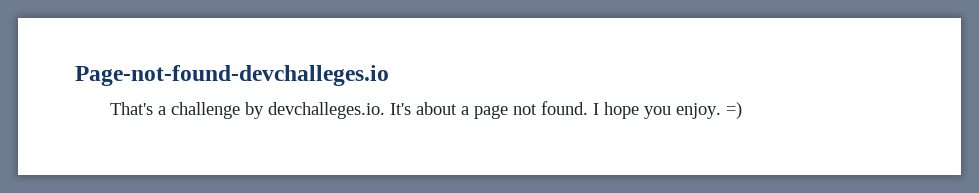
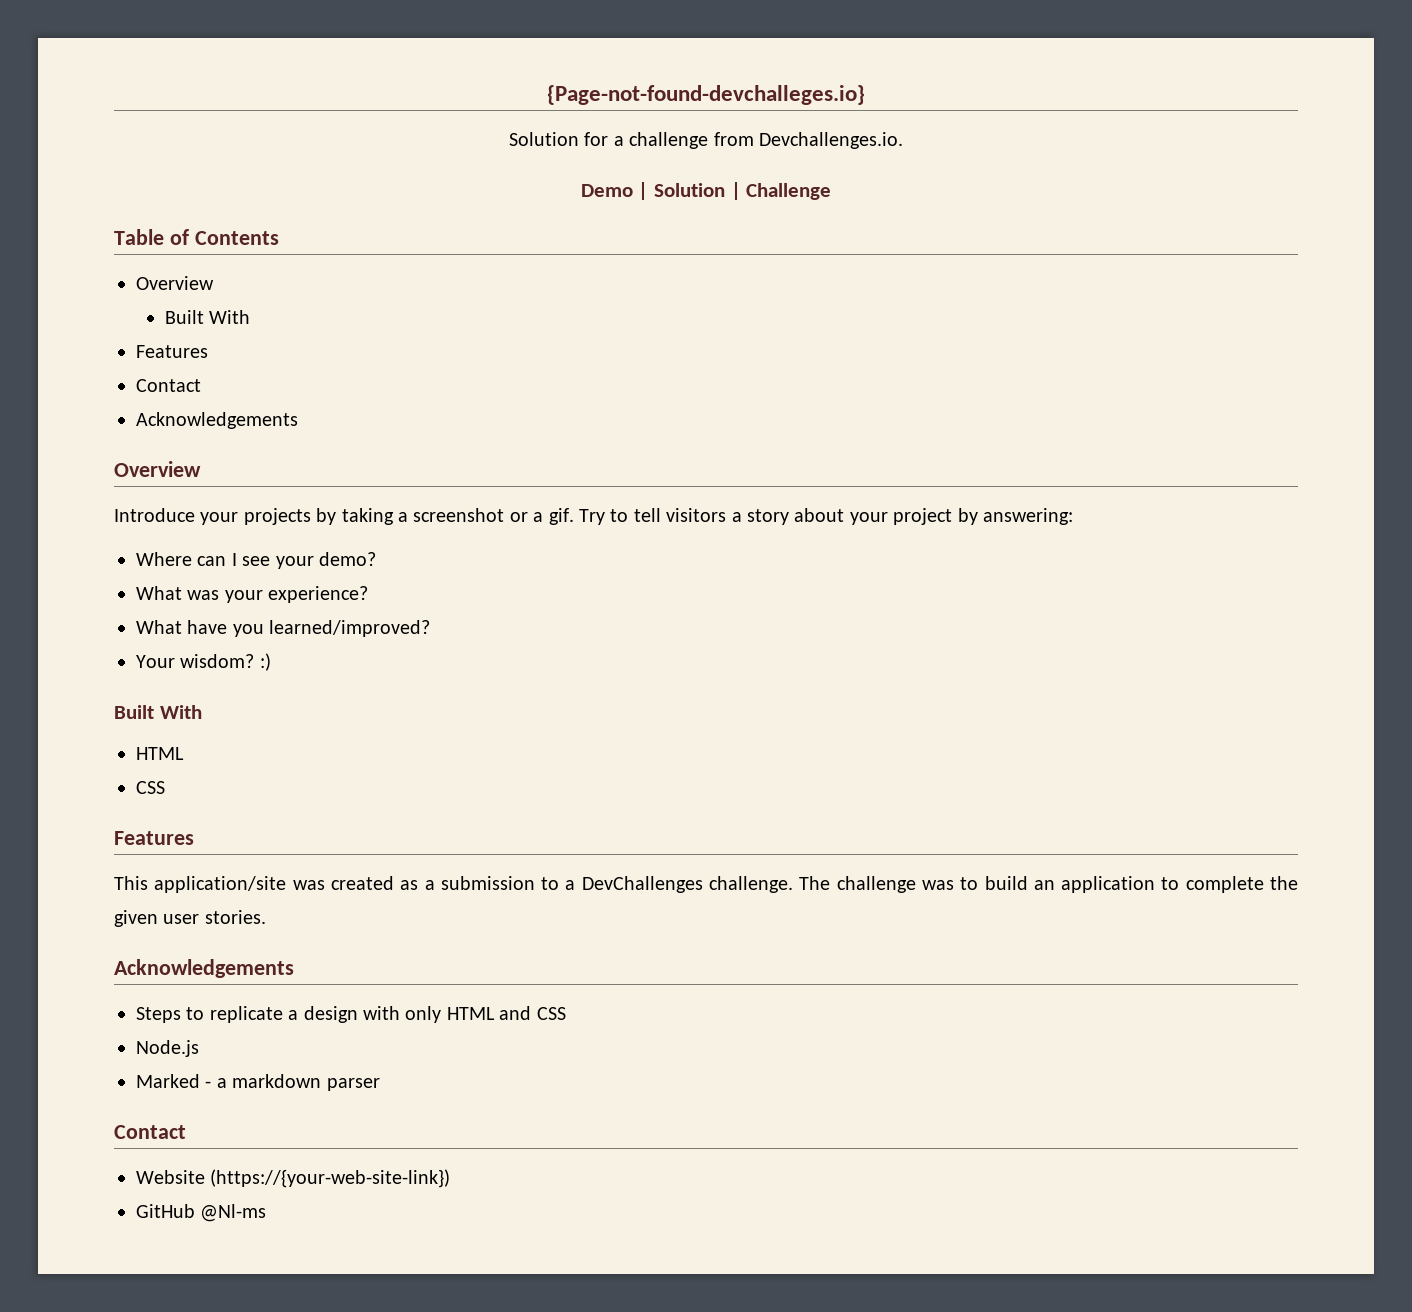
[75,65,389,86] [110,101,743,119] Page-not-found-devchalleges.io // That's a challenge by devchalleges.io. It's about a page not found. I hope you enjoy. =) -> [547,85,865,105] [509,132,903,149] [580,182,832,200] [114,229,279,245] [136,276,214,290] [164,310,251,324] [136,345,208,358] [136,379,201,392] [136,412,298,429] [114,461,201,477] [114,508,1073,525] [136,552,376,569] [136,586,369,603] [136,620,431,637] [136,653,271,671] [114,705,202,719] [136,747,184,760] [136,781,165,794] [114,831,194,845] [114,876,1298,893] [114,910,266,927] [114,959,294,978] [136,1006,566,1023] [136,1040,199,1057] [136,1074,380,1091] [114,1125,186,1139] [136,1169,451,1188] [136,1204,267,1222] {Page-not-found-devchalleges.io} // Solution for a challenge from Devchallenges.io. // Demo | Solution | Challenge // Table of Contents // Overview // Built With // Features // Contact // Acknowledgements // Overview // Introduce your projects by taking a screenshot or a gif. Try to tell visitors a story about your project by answering: // Where can I see your demo? // What was your experience? // What have you learned/improved? // Your wisdom? :) // Built With // HTML // CSS // Features // This application/site was created as a submission to a DevChallenges challenge. The challenge was to build an application to complete the given user stories. // Acknowledgements // Steps to replicate a design with only HTML and CSS // Node.js // Marked - a markdown parser // Contact // Website (https://{your-web-site-link}) // GitHub @Nl-ms

